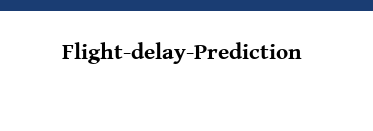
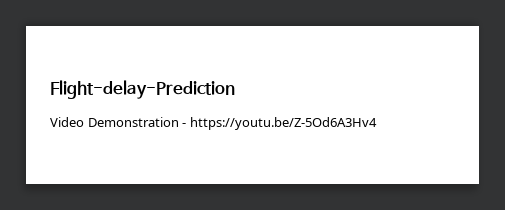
(302, 53) none -> [50,117,377,130] // Video Demonstration - https://youtu.be/Z-5Od6A3Hv4

